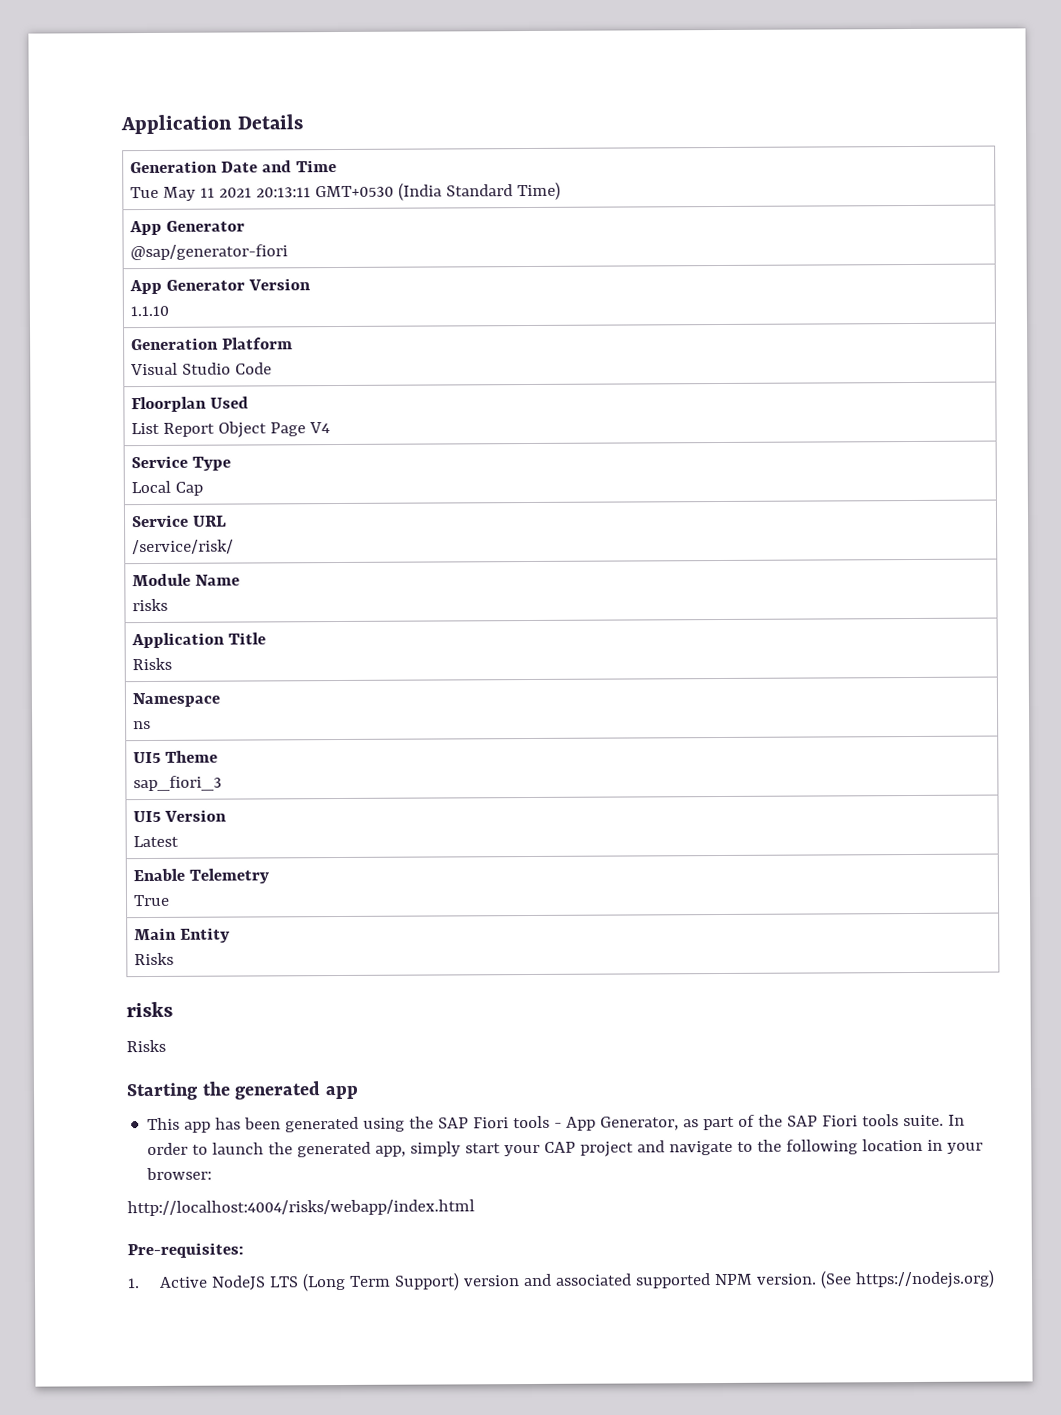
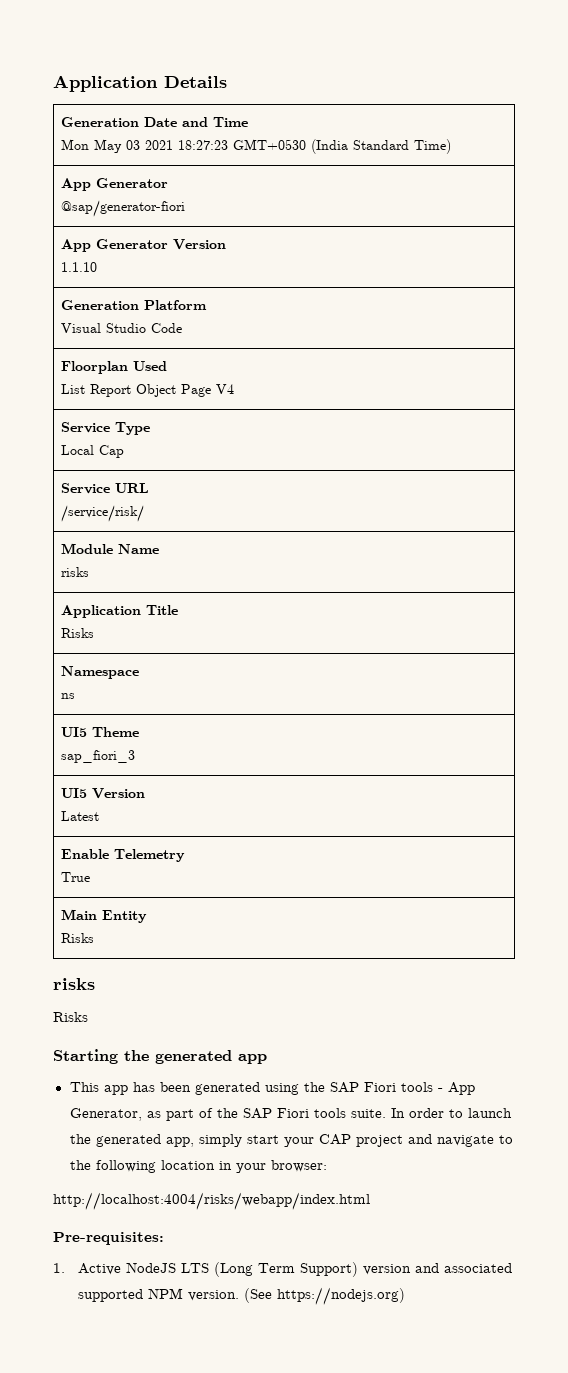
[129,186,311,201] Tue May 11 2021 20:13:11 -> [61,139,229,153] Mon May 03 2021 18:27:23

